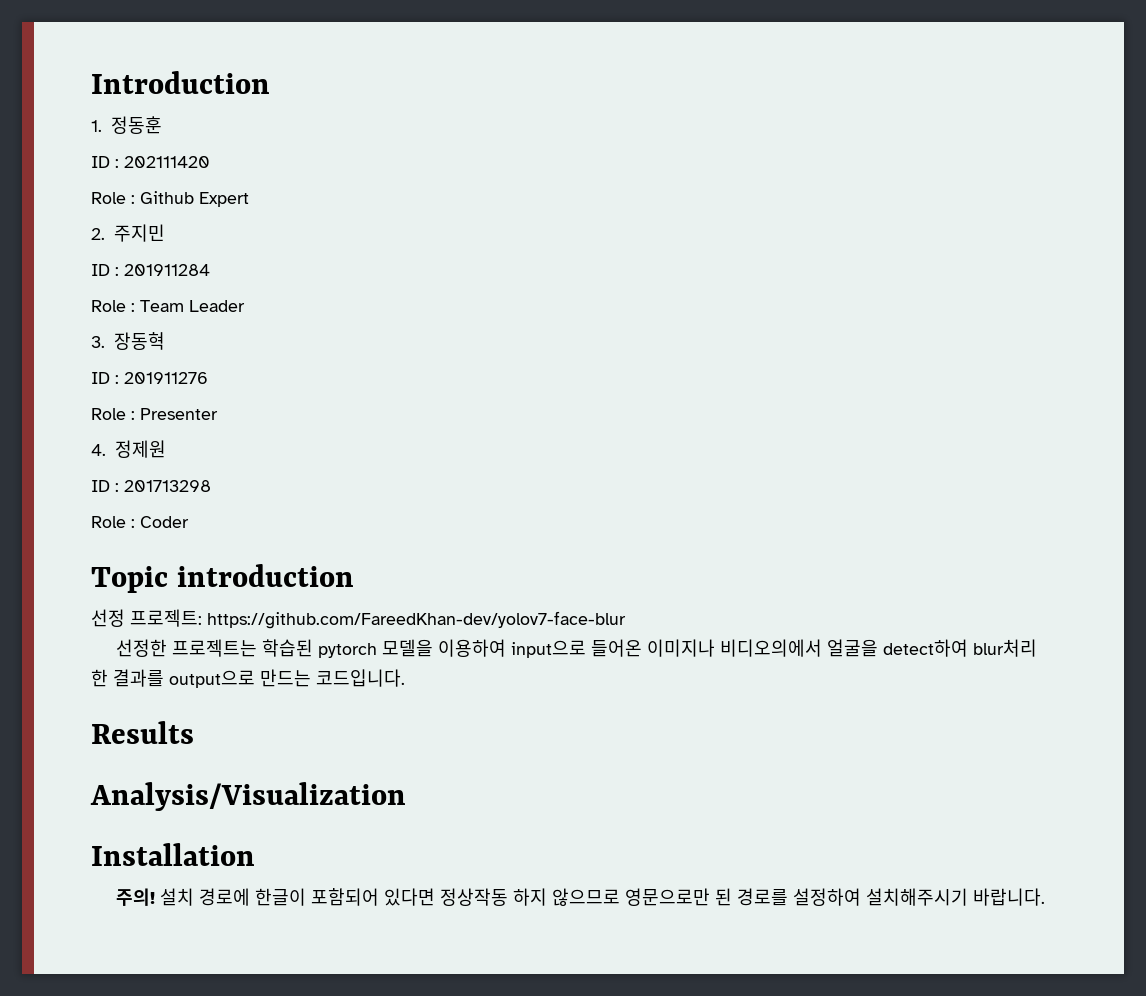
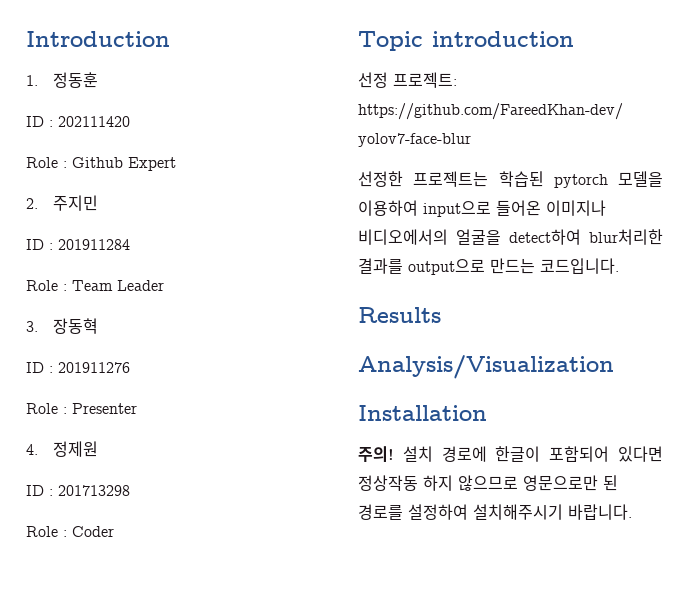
[719,639,822,657] 비디오의에서 -> [358,229,448,245] 비디오에서의
[972,639,1037,657] [91,669,108,687] blur처리 한 -> [589,229,663,245] blur처리한

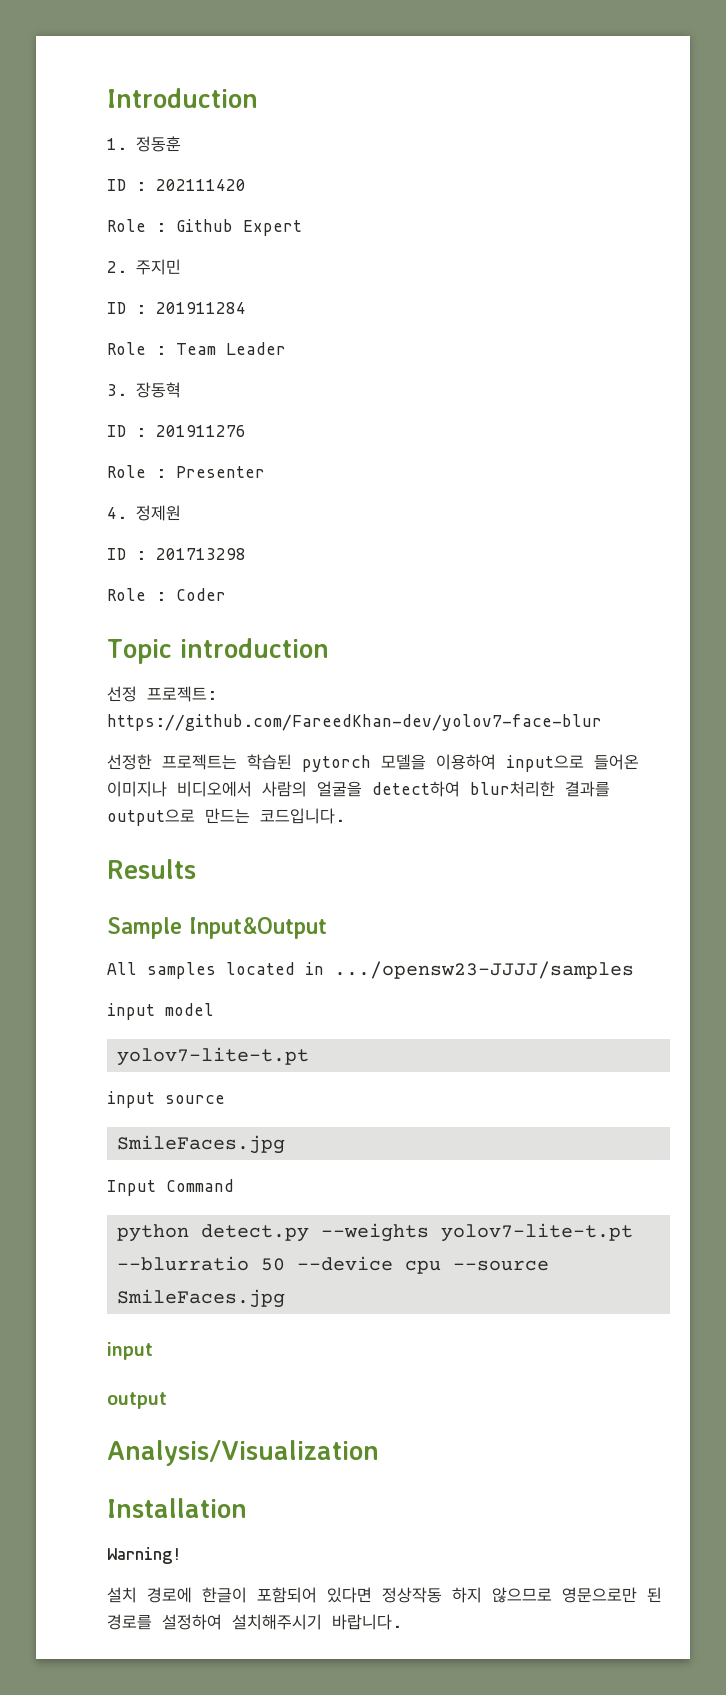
[358,229,448,245] 비디오에서의 -> [177,781,307,797] 비디오에서 사람의
(441, 315) none -> [107,917,327,939] [107,961,634,979] [107,1003,214,1020] [117,1047,310,1066] [107,1091,225,1108] [117,1135,286,1154] [107,1179,234,1196] [117,1223,634,1242] [117,1256,550,1274] [117,1289,286,1308] [107,1342,153,1360] [107,1392,167,1409] // Sample Input&Output // All samples located in .../opensw23-JJJJ/samples // input model // yolov7-lite-t.pt // input source // SmileFaces.jpg // Input Command // python detect.py --weights yolov7-lite-t.pt --blurratio 50 --device cpu --source SmileFaces.jpg // input // output
[358,446,394,462] 주의! -> [107,1547,182,1564] Warning! //

